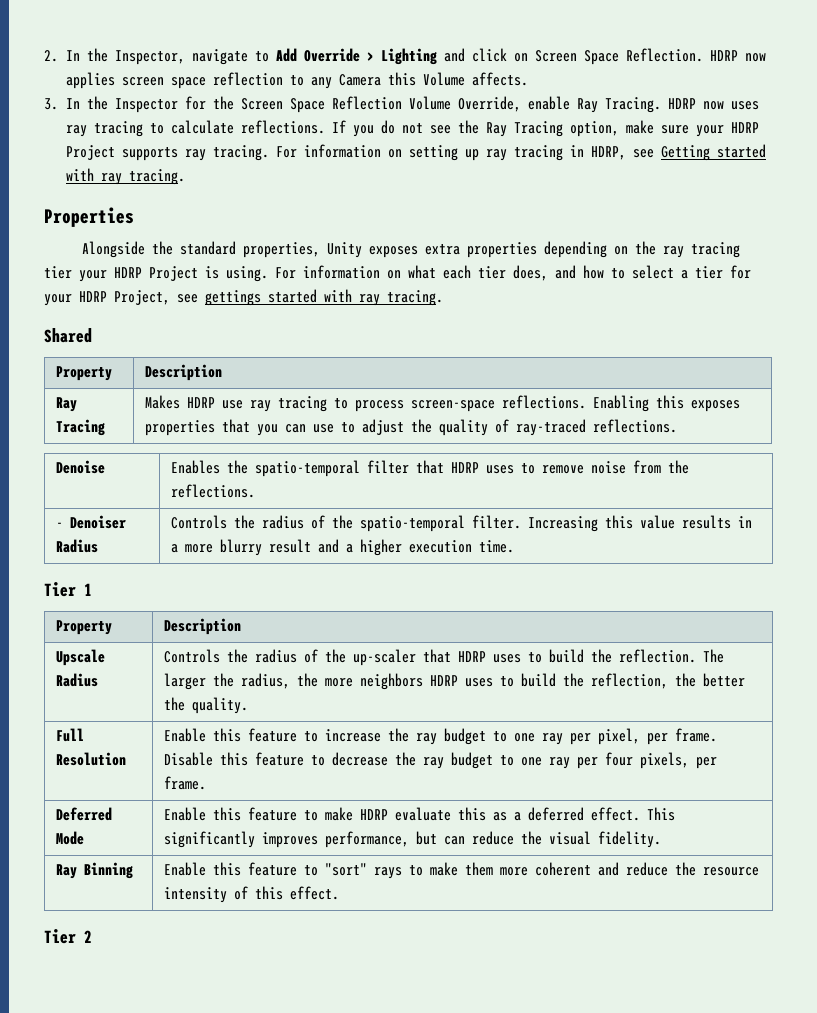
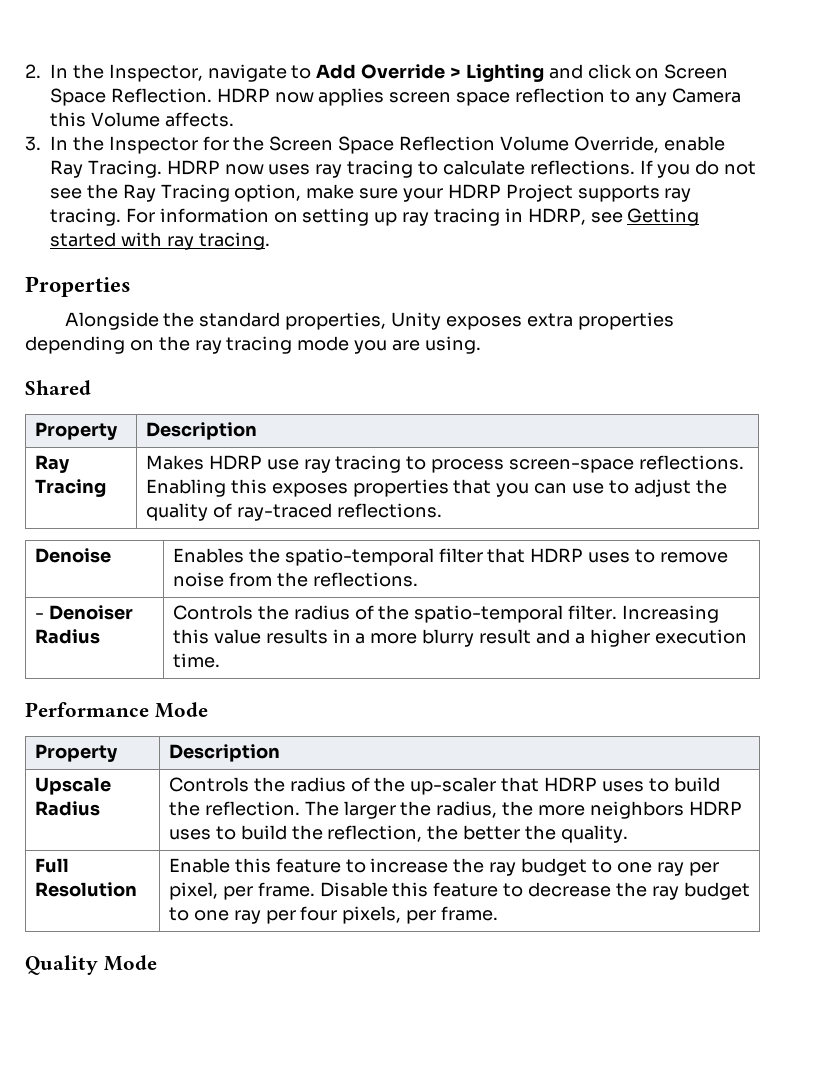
[44,265,751,282] [44,289,443,306] tier your HDRP Project is using. For information on what each tier does, and how to select a tier for your HDRP Project, see gettings started with ray tracing. -> [297,336,481,354] mode you are using.
[44,582,92,597] Tier 1 -> [25,702,208,718] Performance Mode
[55,807,112,821] [55,831,84,845] [163,807,675,821] [163,831,661,848] [55,862,133,879] [163,862,759,879] [163,886,339,903] [44,929,92,944] // Deferred Mode | Enable this feature to make HDRP evaluate this as a deferred effect. This significantly improves performance, but can reduce the visual fidelity. // Ray Binning | Enable this feature to "sort" rays to make them more coherent and reduce the resource intensity of this effect. // Tier 2 -> [25,955,157,975] // Quality Mode

